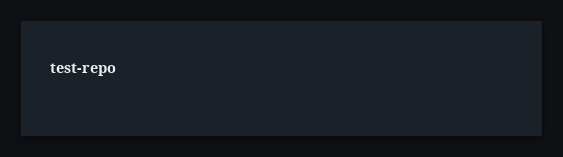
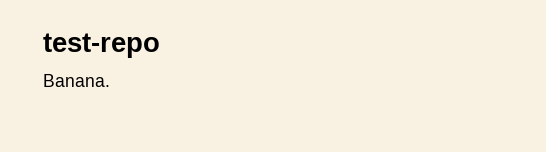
(116, 69) none -> [43,74,110,87] // Banana.

